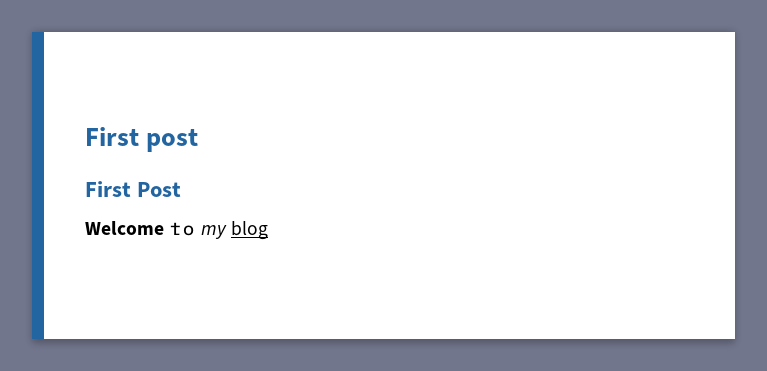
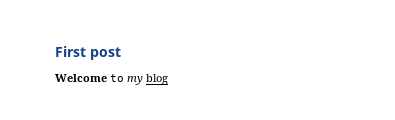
[85,181,182,197] // First Post -> (121, 53) none

